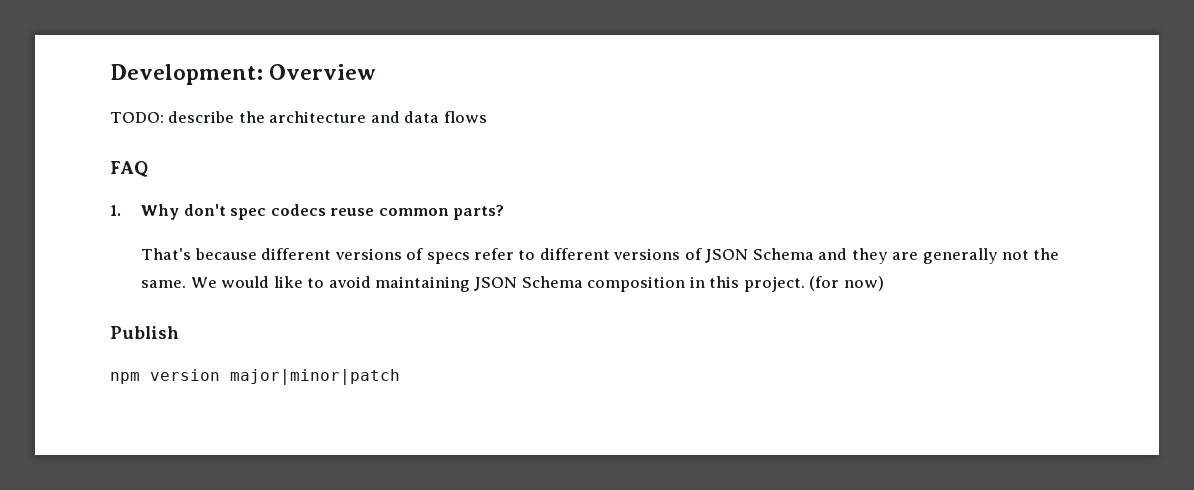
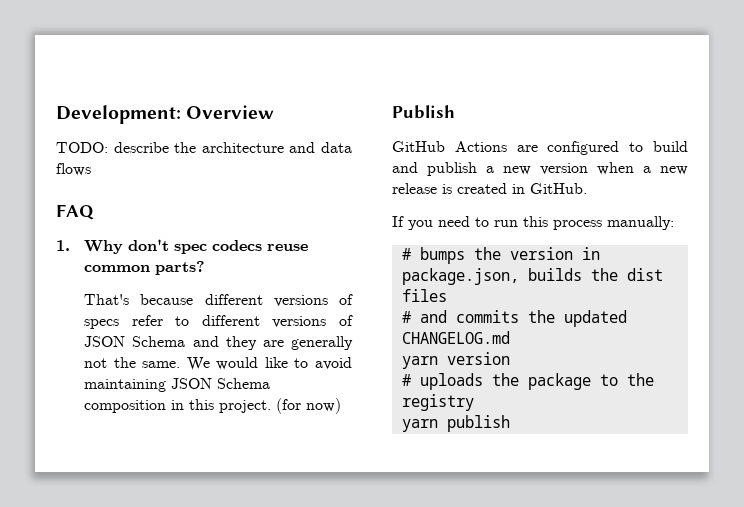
[110,369,400,385] npm version major|minor|patch -> [392,141,688,155] [392,162,688,176] [392,183,587,194] [392,216,674,230] [401,247,600,264] [401,268,663,285] [401,289,447,302] [401,310,627,327] [401,331,510,344] [401,352,510,369] [401,373,654,390] [401,394,474,411] [401,415,510,432] GitHub Actions are configured to build and publish a new version when a new release is created in GitHub. // If you need to run this process manually: // # bumps the version in package.json, builds the dist files // # and commits the updated CHANGELOG.md // yarn version // # uploads the package to the registry // yarn publish

